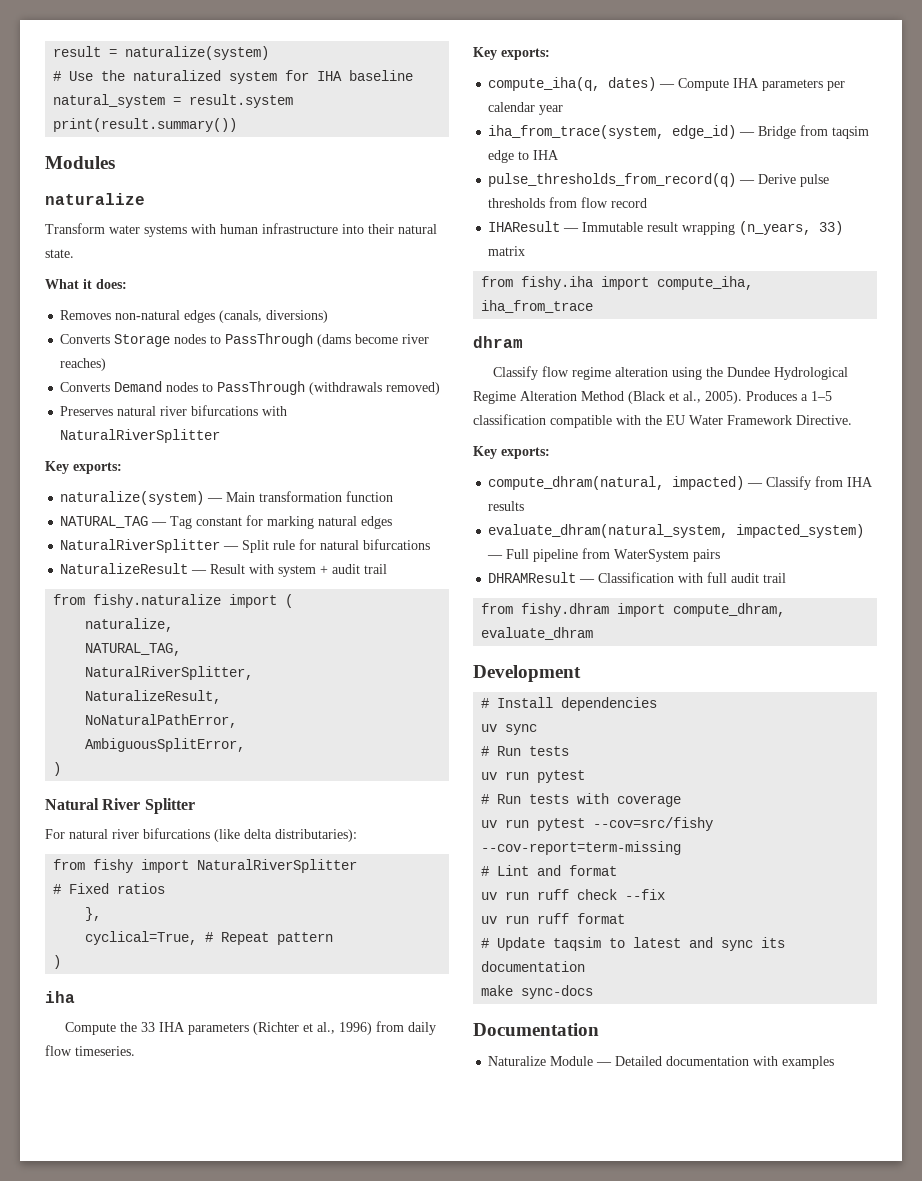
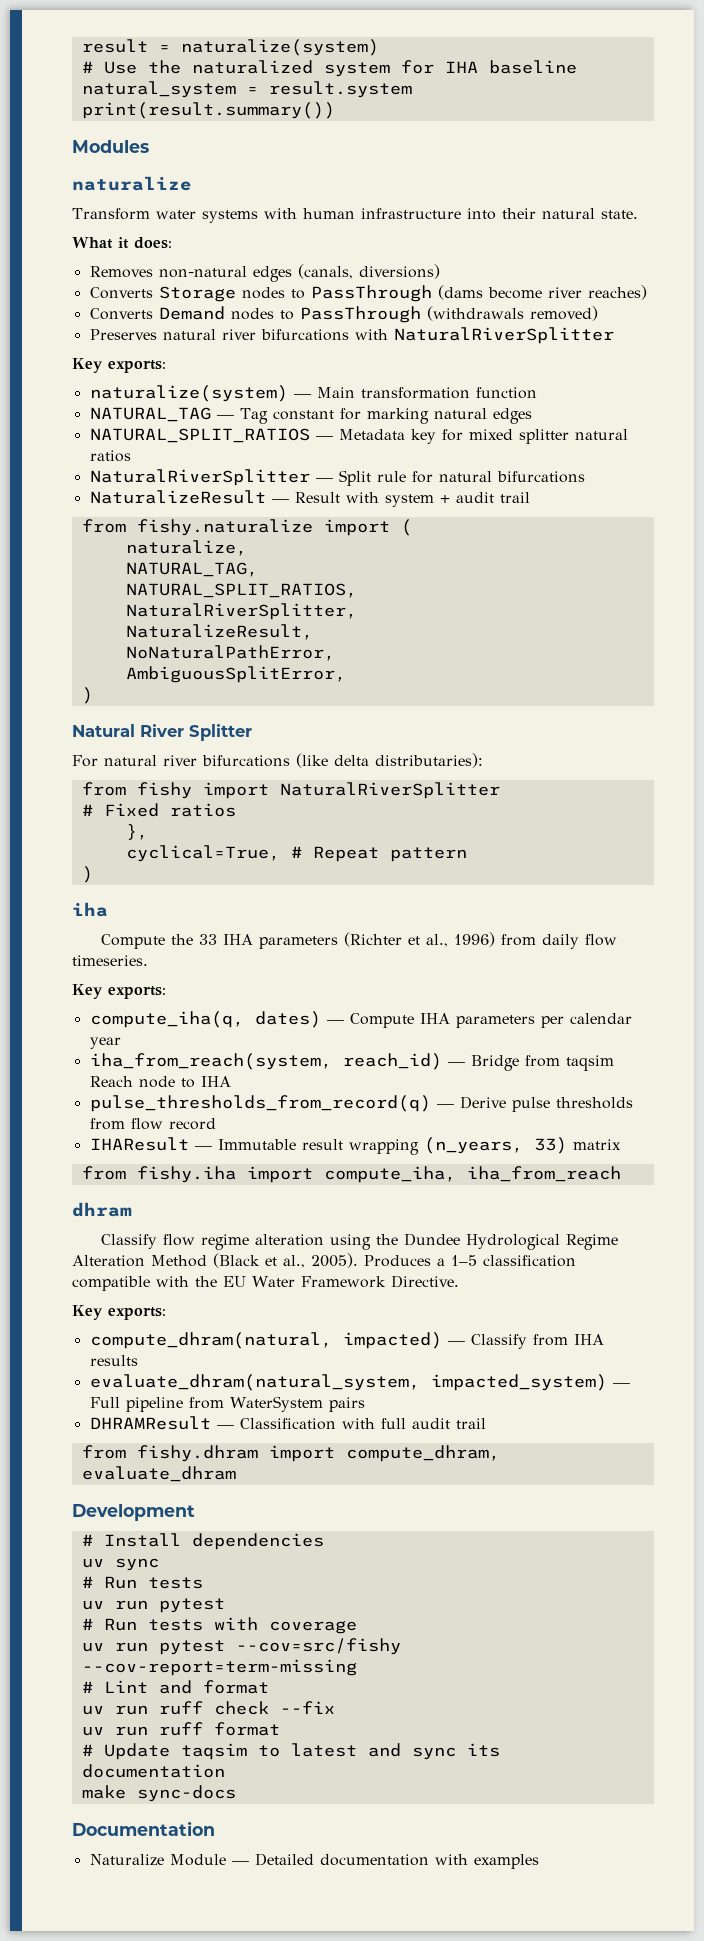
(393, 522) none -> [89,428,628,444] [89,450,131,462] // NATURAL_SPLIT_RATIOS — Metadata key for mixed splitter natural ratios
(182, 649) none -> [125,583,357,598] // NATURAL_SPLIT_RATIOS,
[488,125,737,139] iha_from_trace(system, edge_id) -> [89,1053,442,1070] iha_from_reach(system, reach_id)
[488,150,515,163] edge -> [89,1076,175,1088] Reach node
[481,300,594,313] iha_from_trace -> [466,1166,621,1182] iha_from_reach

